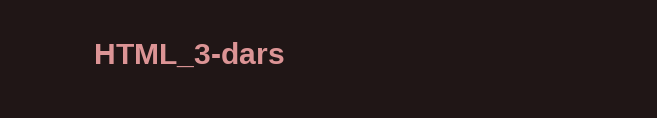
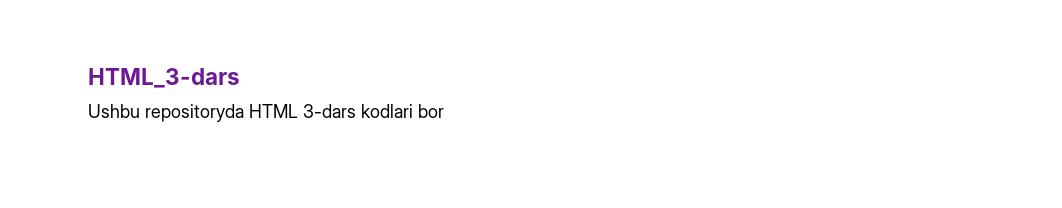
(285, 55) none -> [88,104,444,122] // Ushbu repositoryda HTML 3-dars kodlari bor

